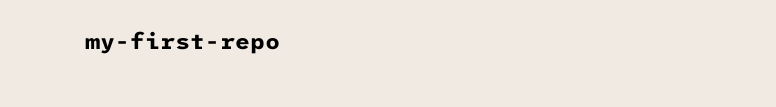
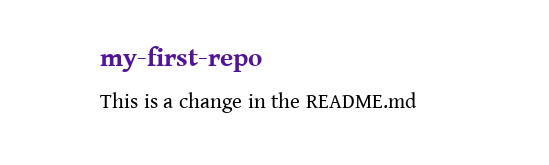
(280, 42) none -> [100,92,418,113] // This is a change in the README.md

